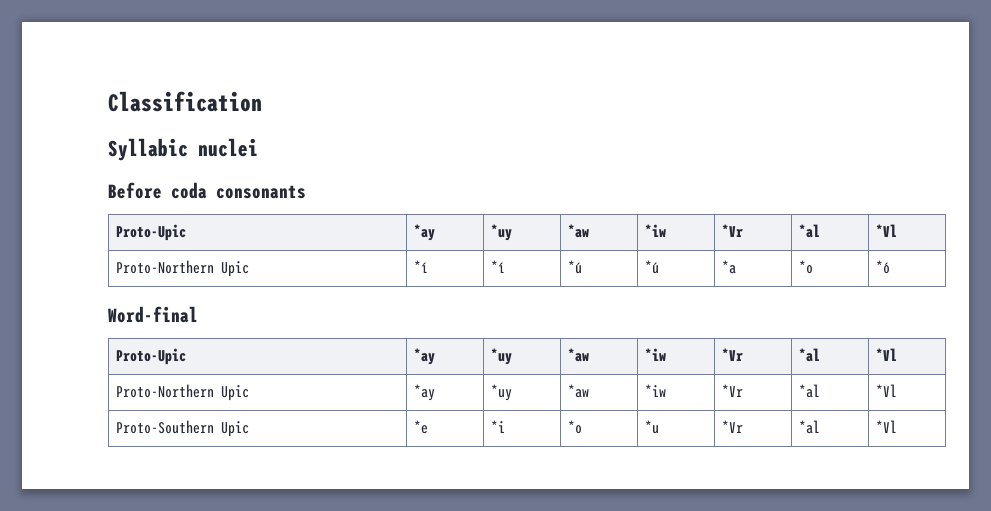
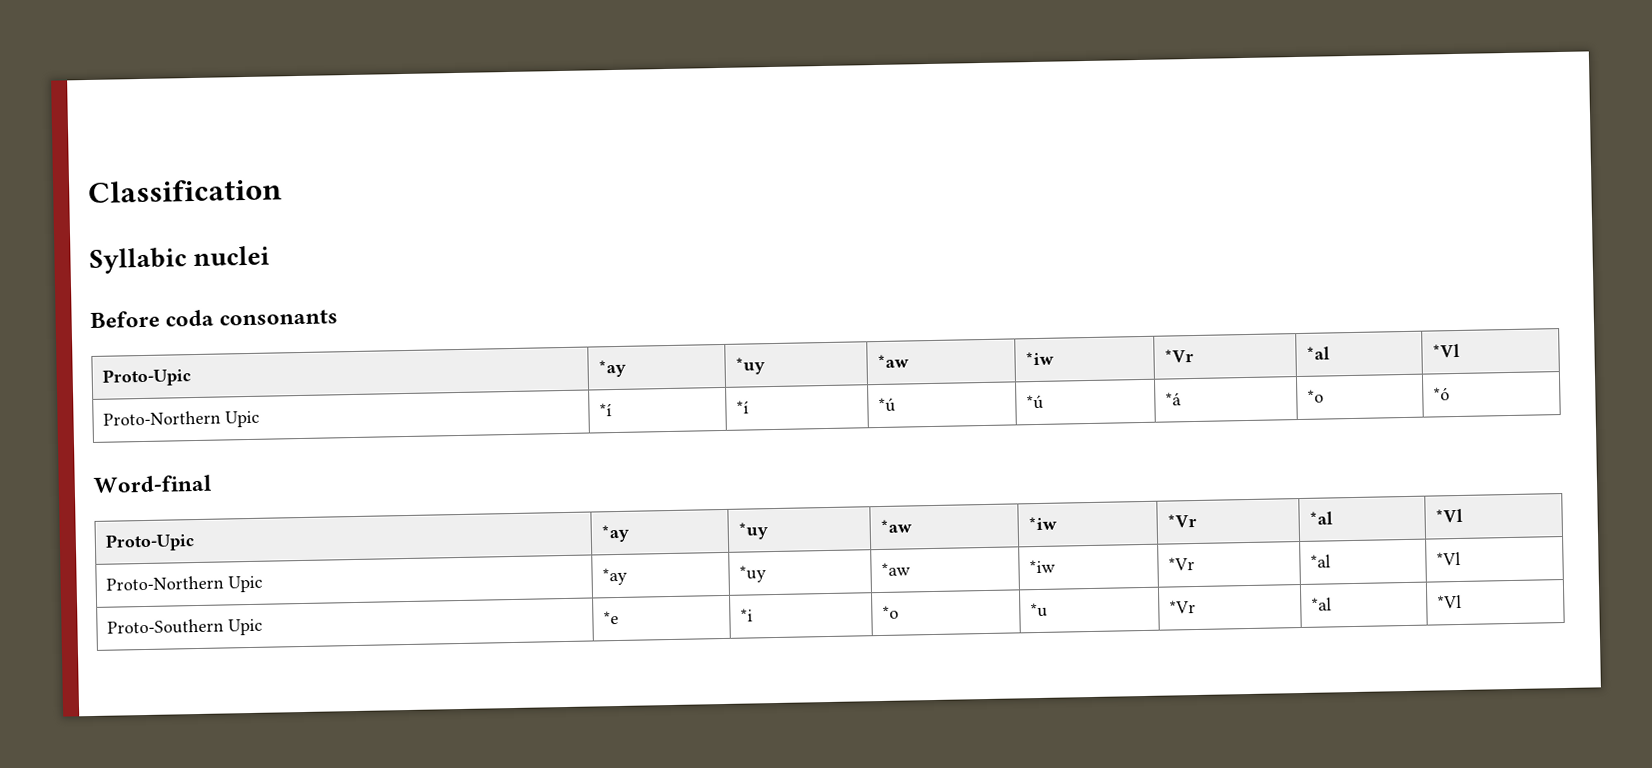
[722,260,737,274] *a -> [1164,392,1182,406] *á

